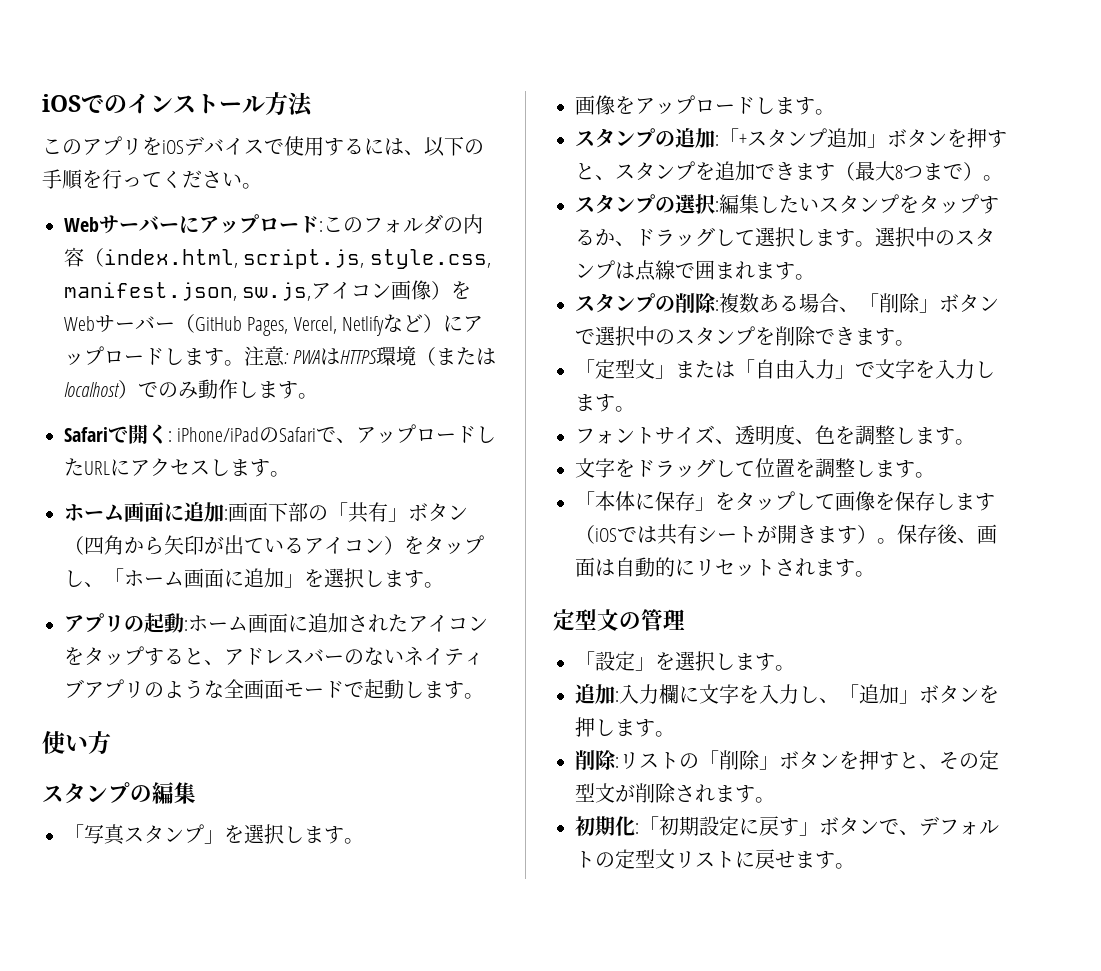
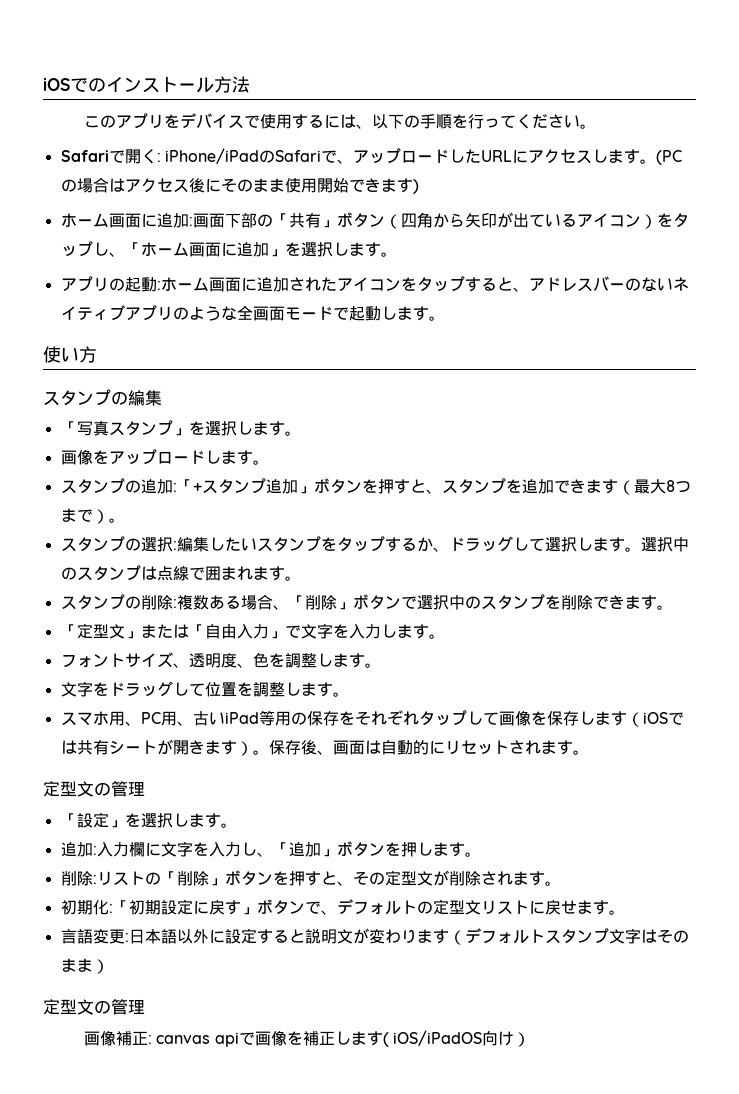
[162,140,184,154] iOS -> (180, 121) none
[64,214,483,234] [64,247,491,269] [64,280,472,301] [64,314,484,336] [64,346,497,366] [64,379,318,399] // Webサーバーにアップロード:このフォルダの内容（index.html, script.js, style.css, manifest.json, sw.js,アイコン画像）をWebサーバー（GitHub Pages, Vercel, Netlifyなど）にアップロードします。注意: PWAはHTTPS環境（またはlocalhost）でのみ動作します。 -> (596, 126) none
(290, 474) none -> [655,150,682,165] [60,177,419,194] (PCの場合はアクセス後にそのまま使用開始できます)
[575,491,735,511] 「本体に保存」を -> [60,710,419,726] スマホ用、PC用、古いiPad等用の保存をそれぞれ
(855, 866) none -> [60,928,689,945] [60,958,109,974] [43,999,145,1015] [83,1030,530,1047] // 言語変更:日本語以外に設定すると説明文が変わります（デフォルトスタンプ文字はそのまま） // 定型文の管理 // 画像補正: canvas apiで画像を補正します( iOS/iPadOS向け）

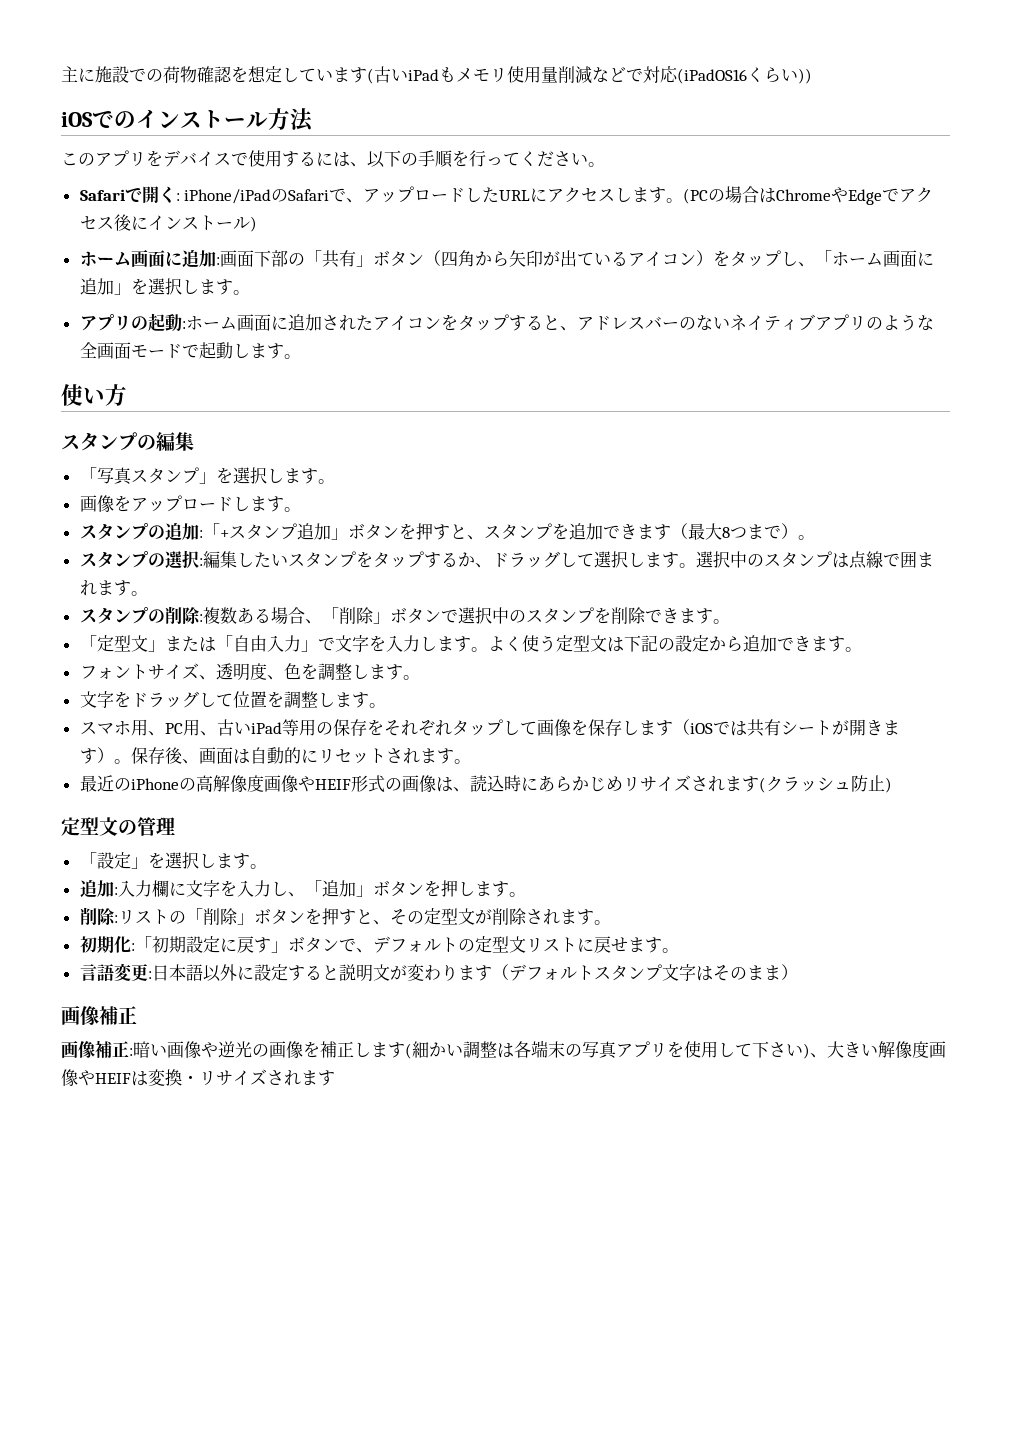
(43, 84) none -> [61,66,812,84] 主に施設での荷物確認を想定しています(古いiPadもメモリ使用量削減などで対応(iPadOS16くらい)) //
[124,178,413,193] アクセス後にそのまま使用開始できます -> [776,187,934,205] [79,214,250,231] ChromeやEdgeでアクセス後にインストール
(445, 636) none -> [487,635,862,652] よく使う定型文は下記の設定から追加できます。
(589, 752) none -> [79,775,892,793] // 最近のiPhoneの高解像度画像やHEIF形式の画像は、読込時にあらかじめリサイズされます(クラッシュ防止)
[43,999,145,1015] 定型文の管理 -> [61,1006,137,1026] 画像補正
[156,1032,255,1047] canvas apiで -> [133,1041,269,1059] 暗い画像や逆光の
[392,1030,530,1047] iOS/iPadOS向け） -> [412,1040,946,1059] [61,1069,335,1087] 細かい調整は各端末の写真アプリを使用して下さい)、大きい解像度画像やHEIFは変換・リサイズされます

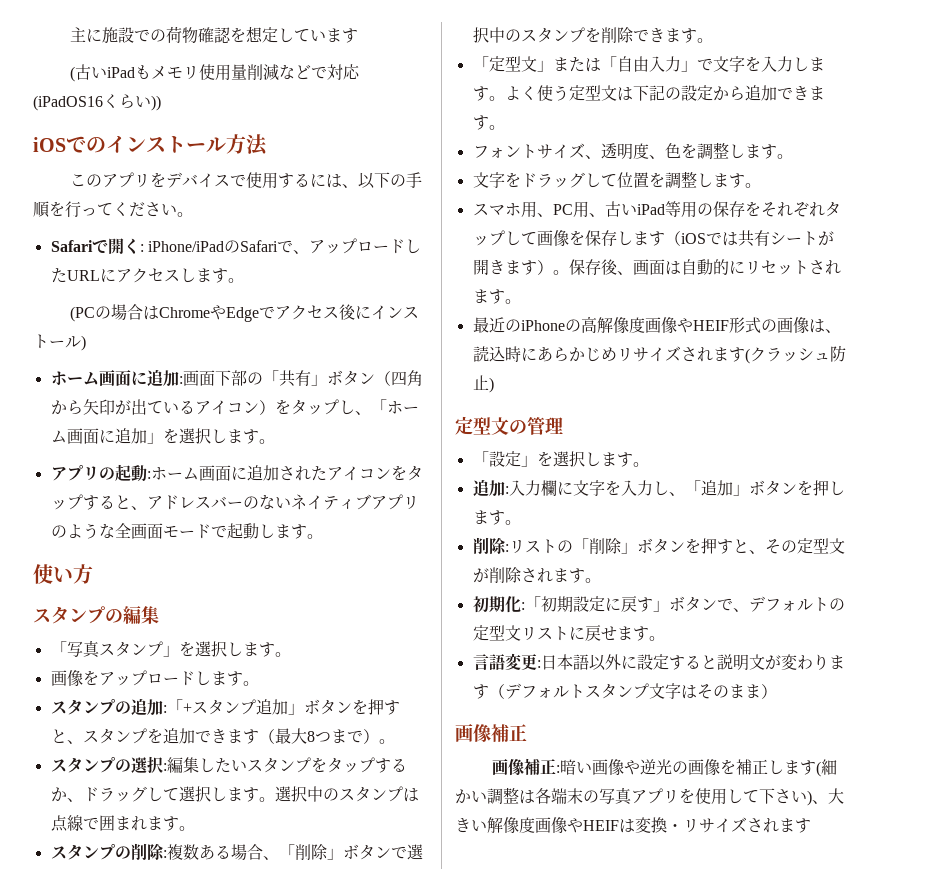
(367, 75) none -> (358, 35) //
(684, 200) none -> (244, 280) //

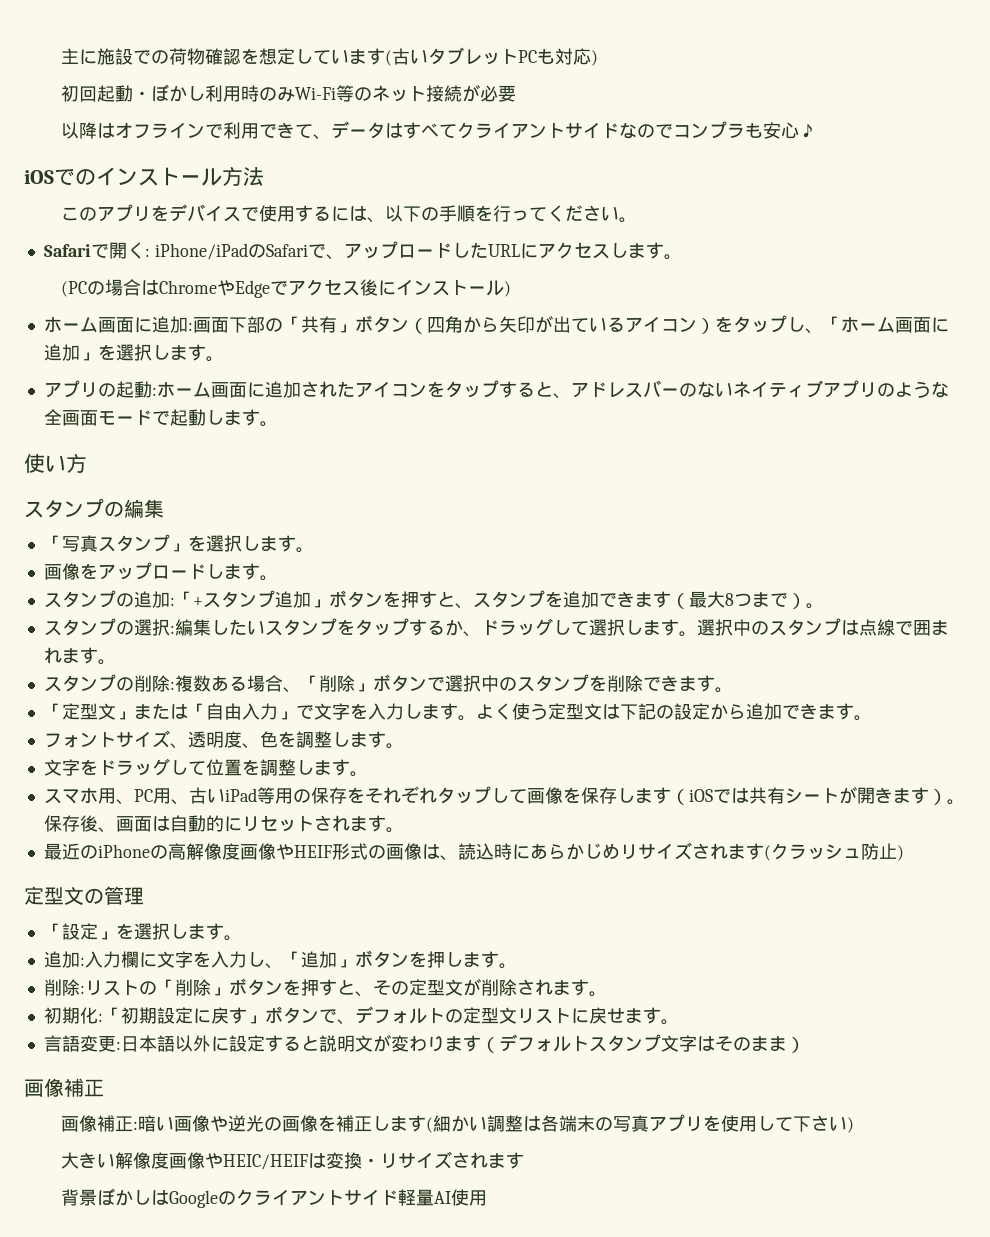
(358, 35) // -> (385, 56) none
[106,64,360,81] [33,94,161,111] iPadもメモリ使用量削減などで対応(iPadOS16くらい)) -> [427,47,598,66] [60,84,516,102] [60,121,817,140] タブレットPCも対応) // 初回起動・ぼかし利用時のみWi-Fi等のネット接続が必要 // 以降はオフラインで利用できて、データはすべてクライアントサイドなのでコンプラも安心♪
[812,800,828,804] 、 -> (854, 1125) //
[583,820,619,831] HEIF -> [222,1154,308,1170] HEIC/HEIF
(811, 825) none -> [60,1188,487,1208] // 背景ぼかしはGoogleのクライアントサイド軽量AI使用

